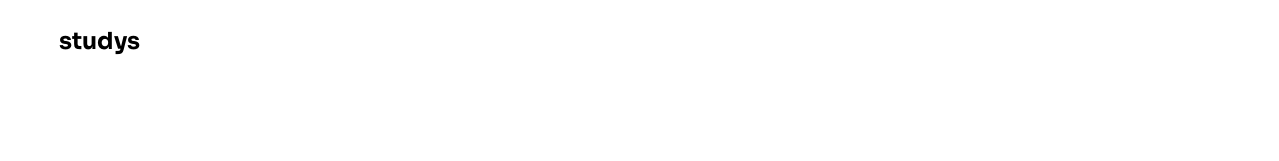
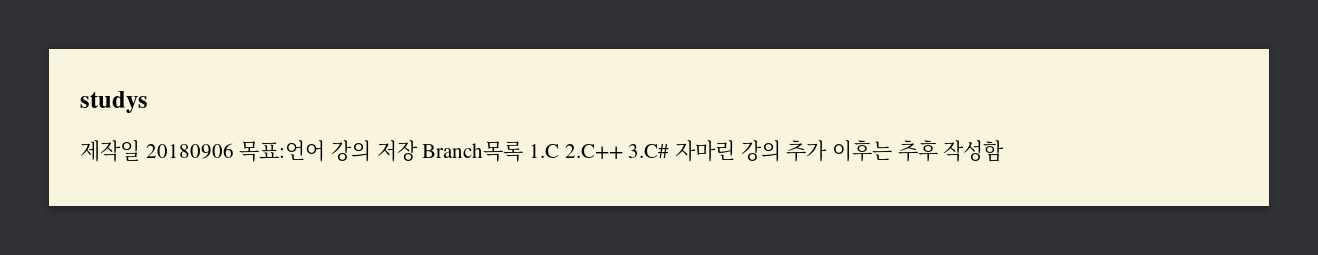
(140, 43) none -> [80,140,1005,162] // 제작일 20180906 목표:언어 강의 저장 Branch목록 1.C 2.C++ 3.C# 자마린 강의 추가 이후는 추후 작성함

